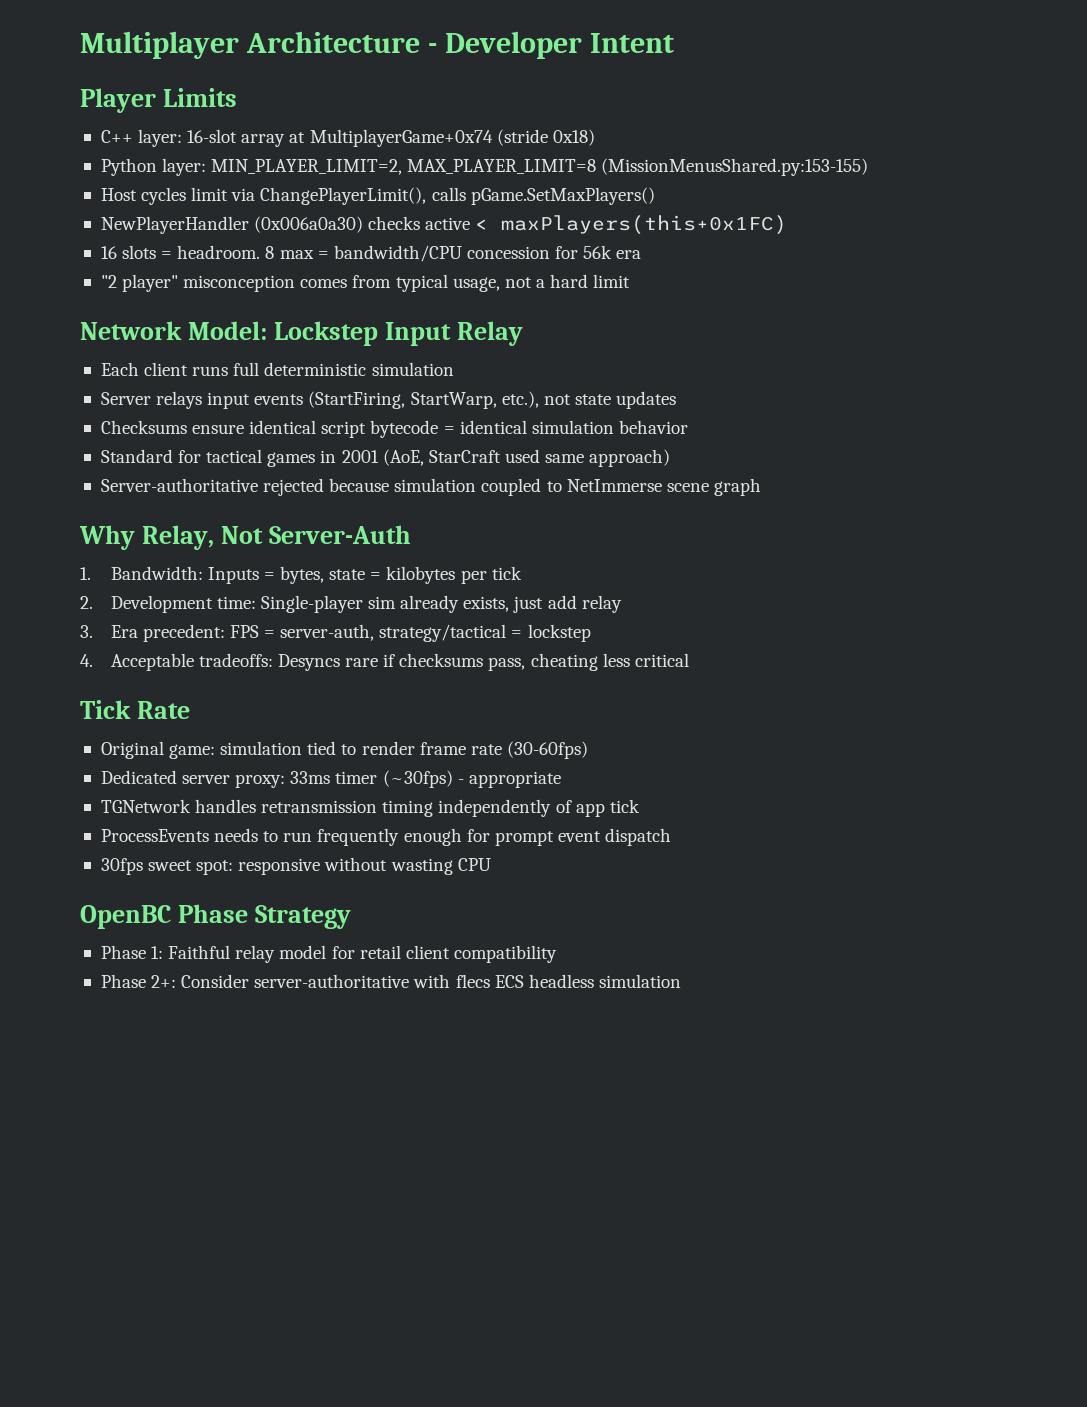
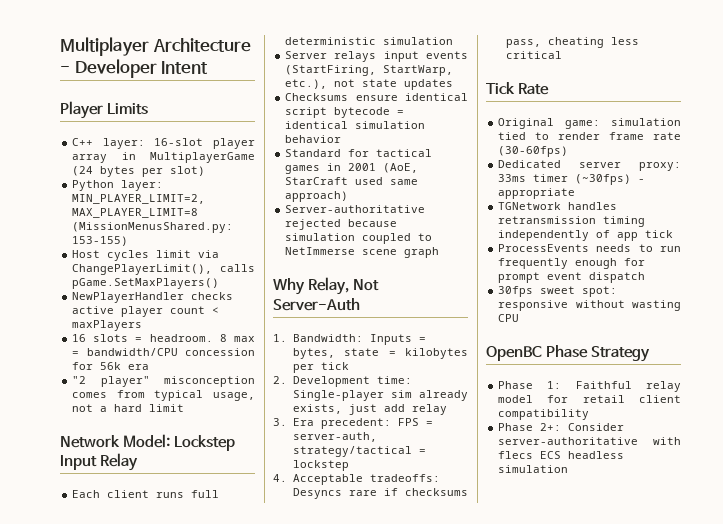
[241,129,595,147] array at MultiplayerGame+0x74 (stride 0x18) -> [213,138,255,149] [72,152,255,163] [72,166,206,177] player array in MultiplayerGame (24 bytes per slot)
[254,216,364,233] (0x006a0a30) -> (185, 297) none
[475,215,788,235] < maxPlayers(this+0x1FC) -> [121,306,220,317] [72,320,143,331] player count < maxPlayers

